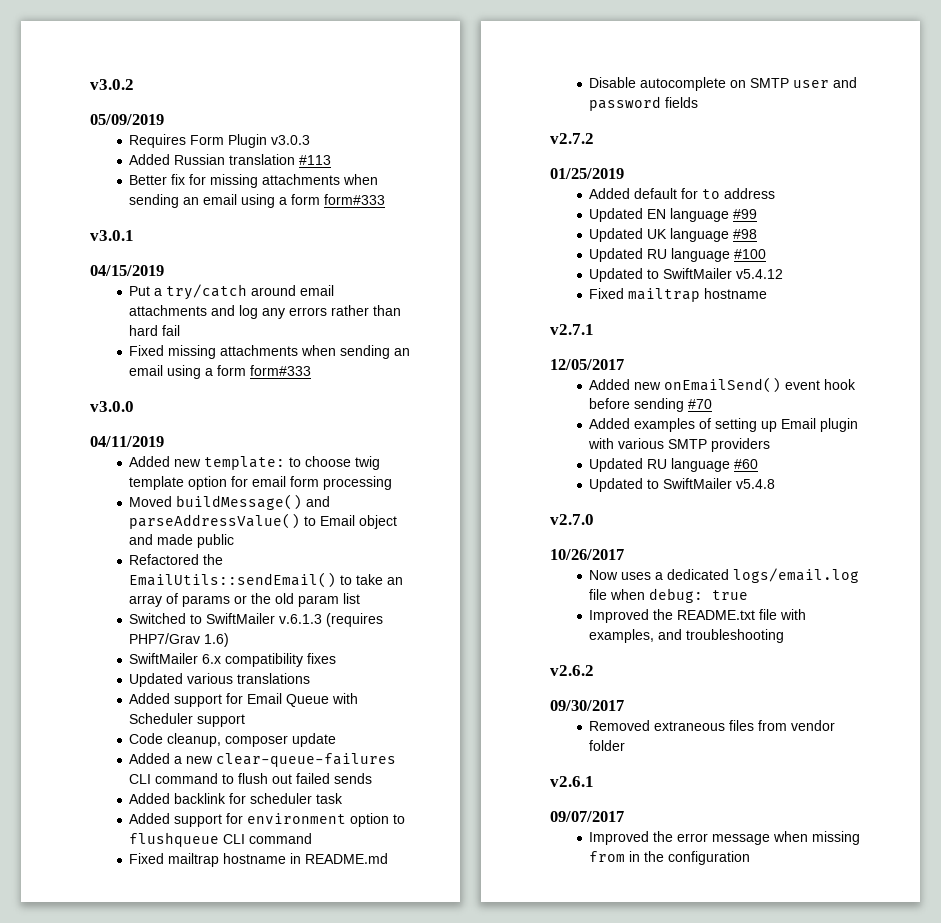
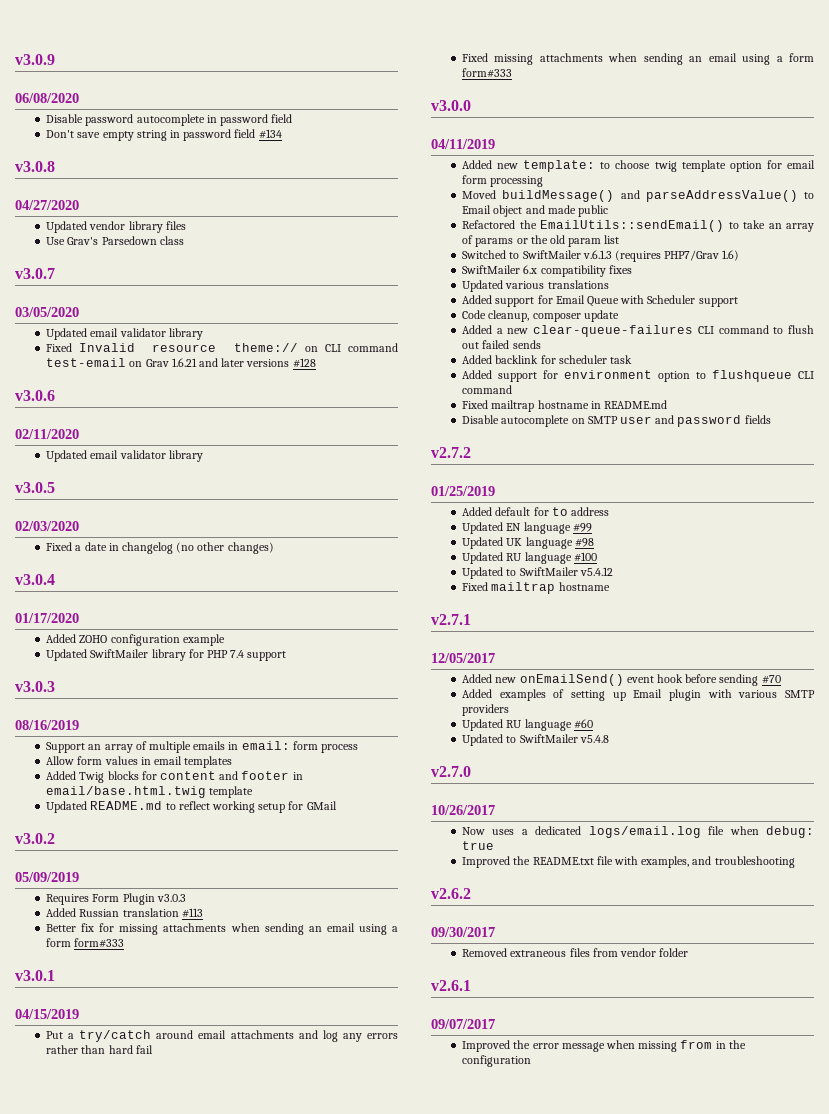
(90, 84) none -> [15,54,55,65] [15,93,79,103] [46,114,293,126] [46,129,282,141] [15,161,55,172] [15,200,79,210] [46,221,186,233] [46,236,184,245] [15,268,55,279] [15,307,79,317] [46,328,203,340] [46,343,398,352] [46,358,316,368] [15,390,55,401] [15,429,79,439] [46,450,203,462] [15,482,55,493] [15,521,79,531] [46,542,274,554] [15,574,55,585] [15,613,79,623] [46,634,225,646] [46,649,287,661] [15,681,55,692] [15,720,79,730] [46,741,359,753] [46,756,233,768] [46,771,303,783] [46,786,254,798] [46,801,337,813] v3.0.9 // 06/08/2020 // Disable password autocomplete in password field // Don't save empty string in password field #134 // v3.0.8 // 04/27/2020 // Updated vendor library files // Use Grav's Parsedown class // v3.0.7 // 03/05/2020 // Updated email validator library // Fixed Invalid resource theme:// on CLI command test-email on Grav 1.6.21 and later versions #128 // v3.0.6 // 02/11/2020 // Updated email validator library // v3.0.5 // 02/03/2020 // Fixed a date in changelog (no other changes) // v3.0.4 // 01/17/2020 // Added ZOHO configuration example // Updated SwiftMailer library for PHP 7.4 support // v3.0.3 // 08/16/2019 // Support an array of multiple emails in email: form process // Allow form values in email templates // Added Twig blocks for content and footer in email/base.html.twig template // Updated README.md to reflect working setup for GMail //

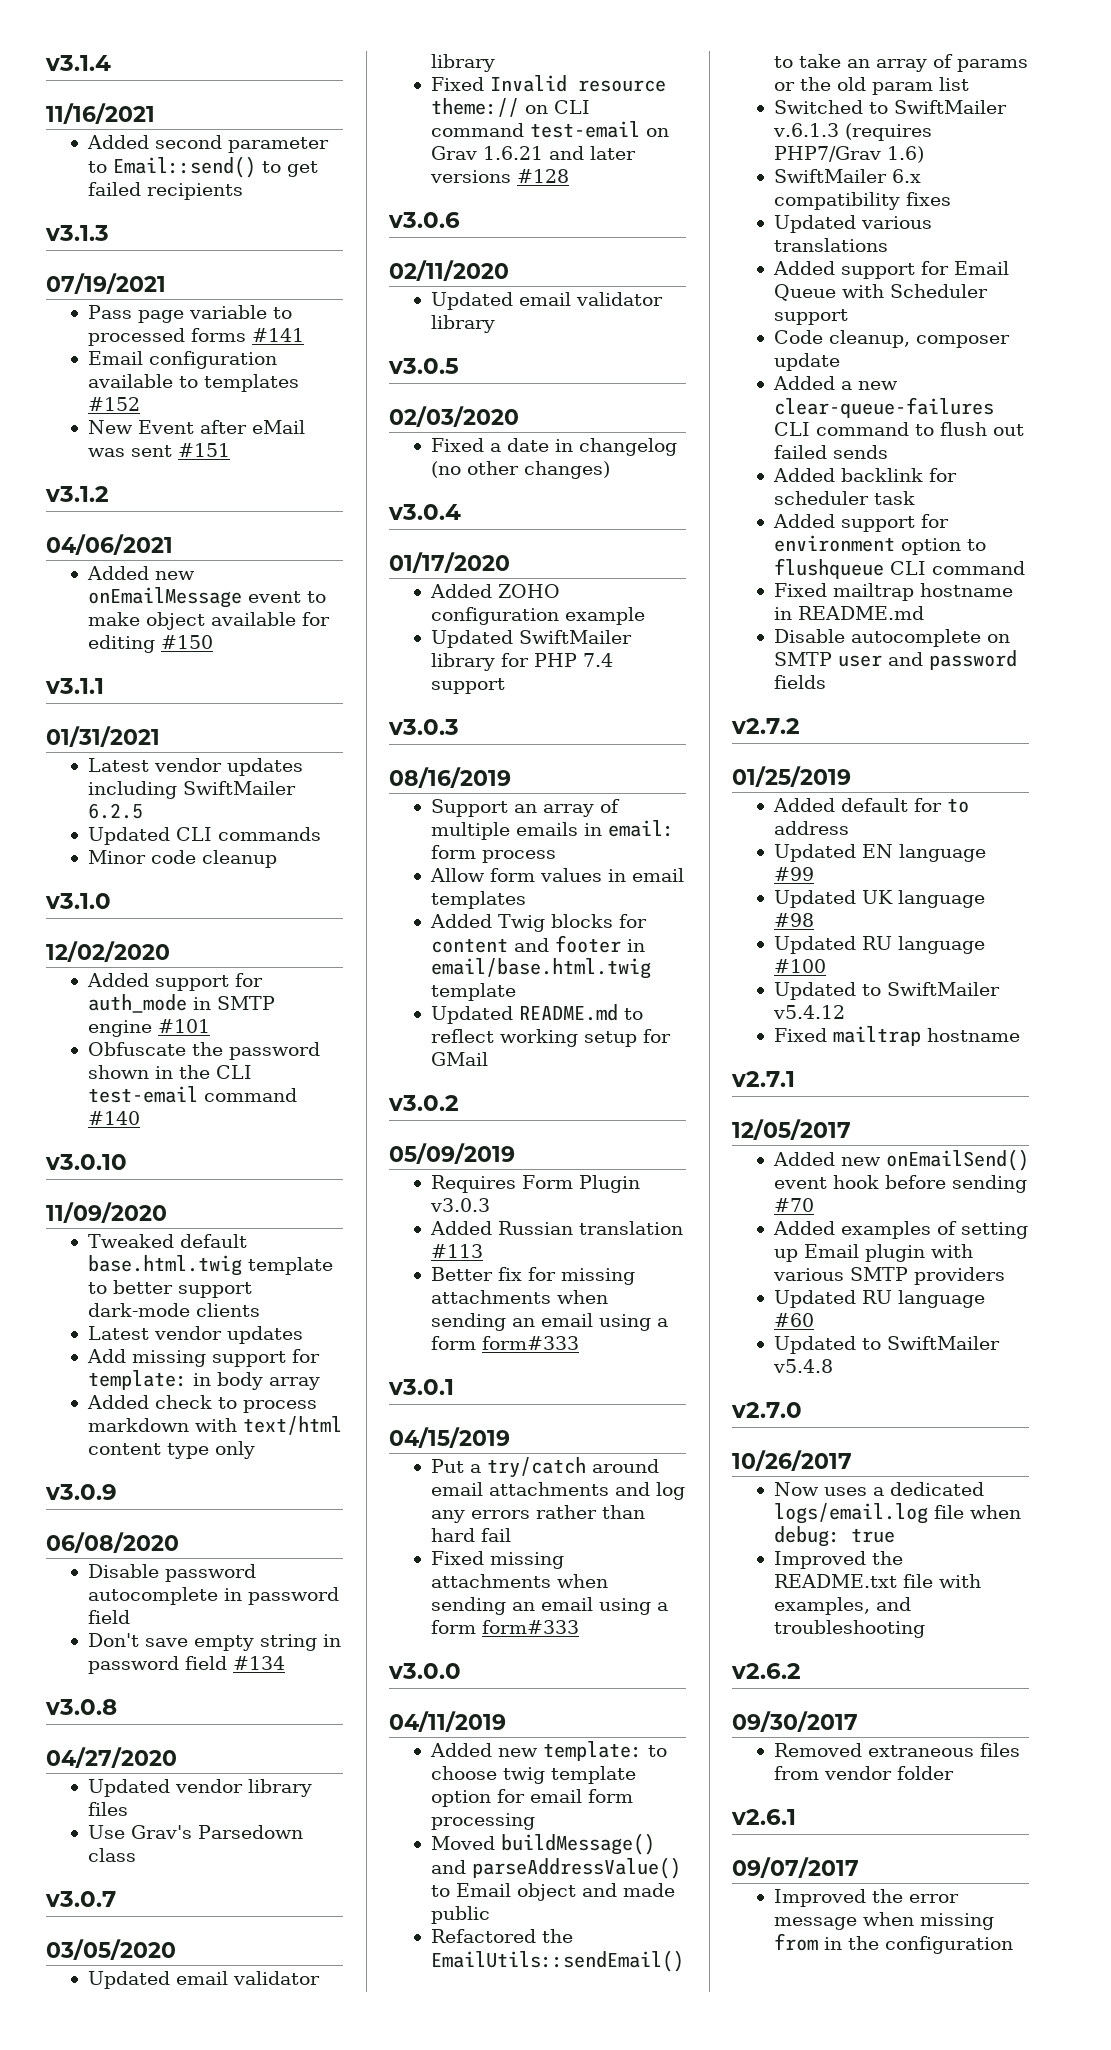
(15, 59) none -> [45,55,111,71] [46,103,155,124] [86,135,329,153] [87,156,318,178] [87,182,243,200] [45,225,109,241] [46,273,166,294] [87,305,292,323] [87,328,304,346] [87,351,277,369] [87,374,299,392] [87,397,140,411] [87,420,305,434] [87,443,230,457] [45,486,109,502] [46,534,173,555] [86,566,195,580] [87,587,326,608] [87,612,330,630] [87,635,213,653] [45,678,104,694] [46,726,160,747] [87,758,303,776] [87,781,296,799] [87,803,143,819] [87,827,321,845] [87,850,277,868] [45,893,111,909] [46,941,170,962] [86,973,263,991] [87,994,275,1013] [87,1019,210,1037] [87,1042,320,1060] [87,1065,252,1079] [87,1086,297,1103] [87,1111,140,1125] [45,1154,127,1170] [46,1202,167,1223] [87,1234,247,1248] [87,1255,333,1276] [87,1280,252,1298] [87,1303,260,1317] [87,1326,303,1344] [86,1349,320,1367] [87,1370,320,1390] [86,1395,317,1413] [87,1416,342,1435] [87,1441,255,1459] v3.1.4 // 11/16/2021 // Added second parameter to Email::send() to get failed recipients // v3.1.3 // 07/19/2021 // Pass page variable to processed forms #141 // Email configuration available to templates #152 // New Event after eMail was sent #151 // v3.1.2 // 04/06/2021 // Added new onEmailMessage event to make object available for editing #150 // v3.1.1 // 01/31/2021 // Latest vendor updates including SwiftMailer 6.2.5 // Updated CLI commands // Minor code cleanup // v3.1.0 // 12/02/2020 // Added support for auth_mode in SMTP engine #101 // Obfuscate the password shown in the CLI test-email command #140 // v3.0.10 // 11/09/2020 // Tweaked default base.html.twig template to better support dark-mode clients // Latest vendor updates // Add missing support for template: in body array // Added check to process markdown with text/html content type only //

